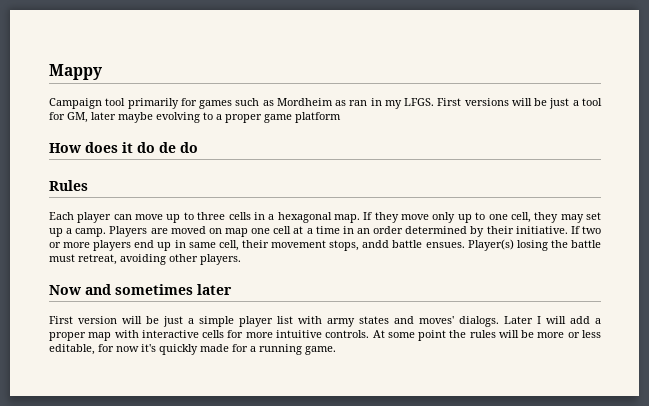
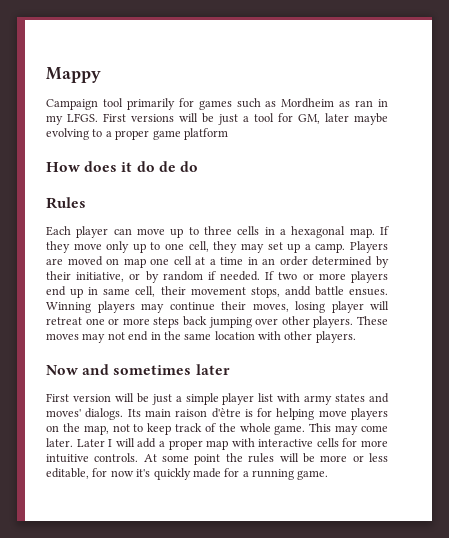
[515,226,568,234] initiative. -> [76,271,261,283] initiative, or by random if needed.
[467,239,602,251] [49,254,166,265] Player(s) losing the battle must retreat, avoiding -> [46,301,389,313] [46,316,388,328] [46,331,281,343] Winning players may continue their moves, losing player will retreat one or more steps back jumping over other players. These moves may not end in the same location with
(499, 321) none -> [127,408,389,420] [46,423,389,435] [46,438,73,447] Its main raison d'ètre is for helping move players on the map, not to keep track of the whole game. This may come later.

